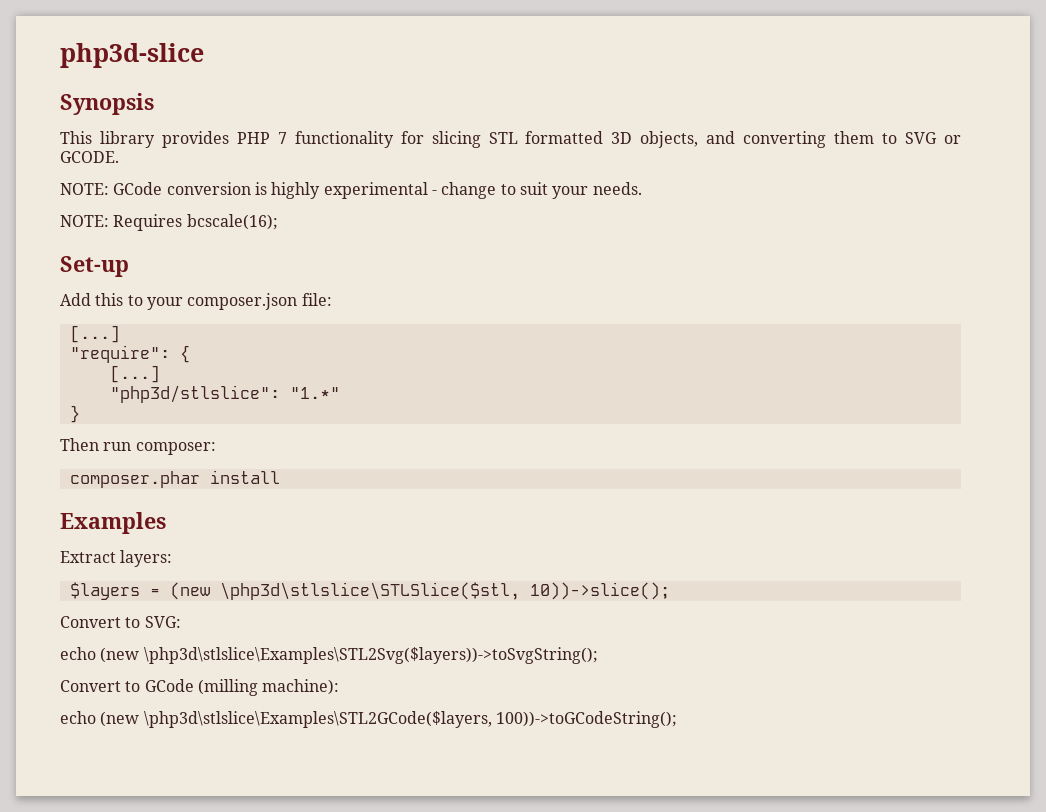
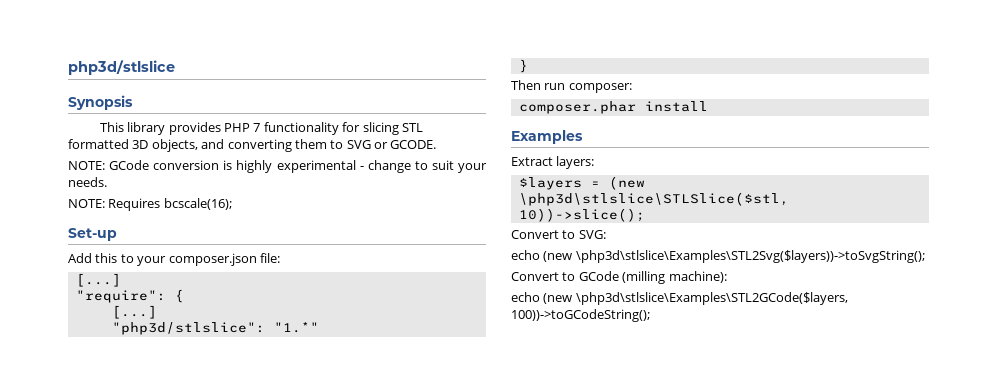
[60,43,204,68] php3d-slice -> [68,60,175,75] php3d/stlslice

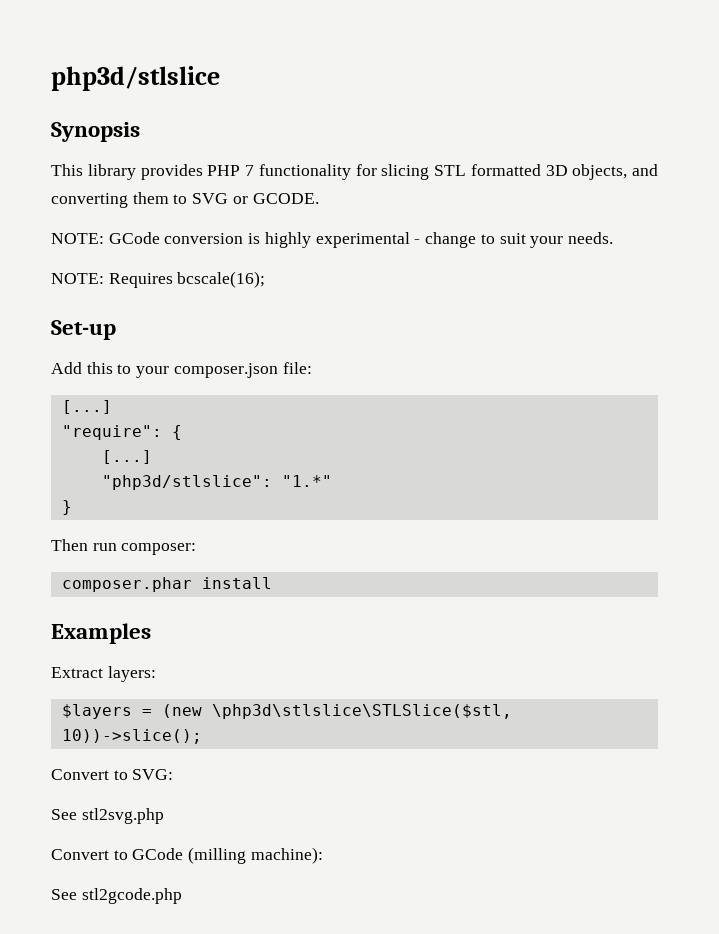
[511,250,925,263] echo (new \php3d\stlslice\Examples\STL2Svg($layers))->toSvgString(); -> [51,808,164,824] See stl2svg.php
[511,292,848,305] [511,309,650,322] echo (new \php3d\stlslice\Examples\STL2GCode($layers, 100))->toGCodeString(); -> [51,888,182,904] See stl2gcode.php

